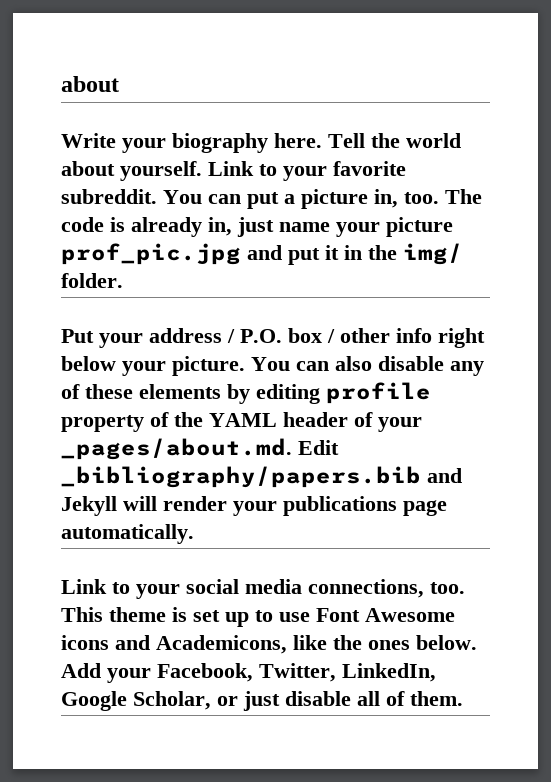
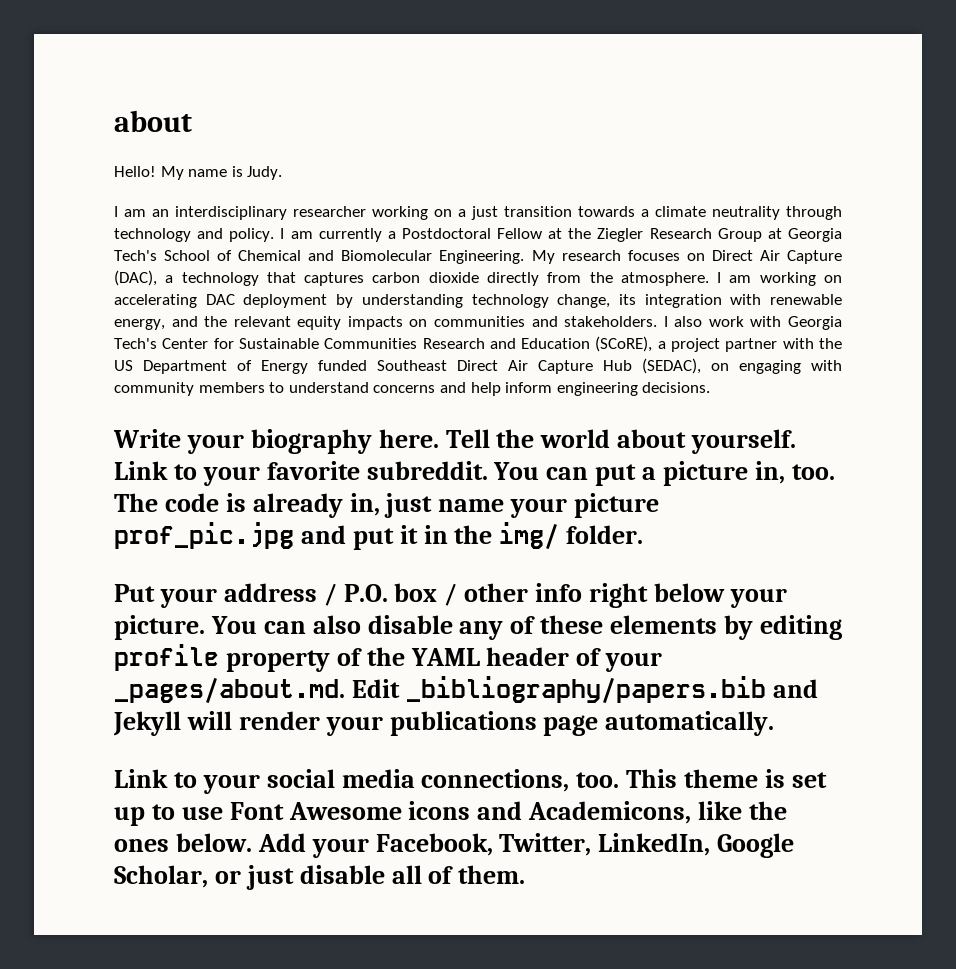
[61,76,119,92] about -> [114,110,192,132] [114,166,283,180] [114,206,842,220] [114,228,842,242] [114,250,843,264] [114,270,843,286] [114,294,843,308] [114,316,842,330] [114,336,842,352] [114,358,842,374] [114,382,711,396] about // Hello! My name is Judy. // I am an interdisciplinary researcher working on a just transition towards a climate neutrality through technology and policy. I am currently a Postdoctoral Fellow at the Ziegler Research Group at Georgia Tech's School of Chemical and Biomolecular Engineering. My research focuses on Direct Air Capture (DAC), a technology that captures carbon dioxide directly from the atmosphere. I am working on accelerating DAC deployment by understanding technology change, its integration with renewable energy, and the relevant equity impacts on communities and stakeholders. I also work with Georgia Tech's Center for Sustainable Communities Research and Education (SCoRE), a project partner with the US Department of Energy funded Southeast Direct Air Capture Hub (SEDAC), on engaging with community members to understand concerns and help inform engineering decisions.

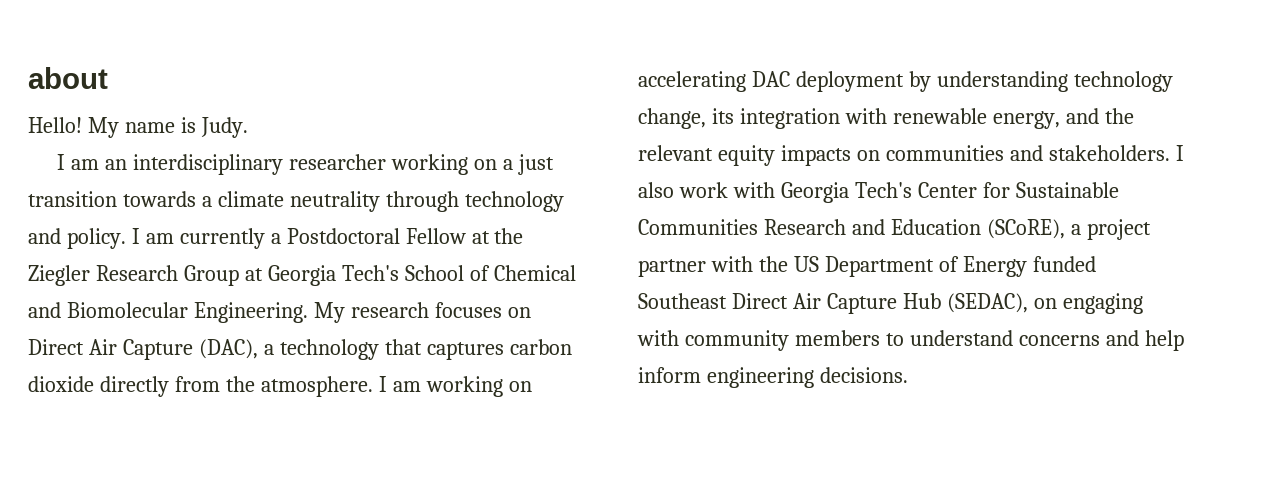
[113,429,797,454] [114,461,835,486] [114,493,660,518] [114,522,644,550] [114,583,787,608] [114,615,842,640] [114,644,663,672] [114,676,818,704] [113,711,775,736] [114,769,827,794] [114,801,787,826] [114,833,795,858] [114,865,526,890] // Write your biography here. Tell the world about yourself. Link to your favorite subreddit. You can put a picture in, too. The code is already in, just name your picture prof_pic.jpg and put it in the img/ folder. // Put your address / P.O. box / other info right below your picture. You can also disable any of these elements by editing profile property of the YAML header of your _pages/about.md. Edit _bibliography/papers.bib and Jekyll will render your publications page automatically. // Link to your social media connections, too. This theme is set up to use Font Awesome icons and Academicons, like the ones below. Add your Facebook, Twitter, LinkedIn, Google Scholar, or just disable all of them. -> (908, 375) none

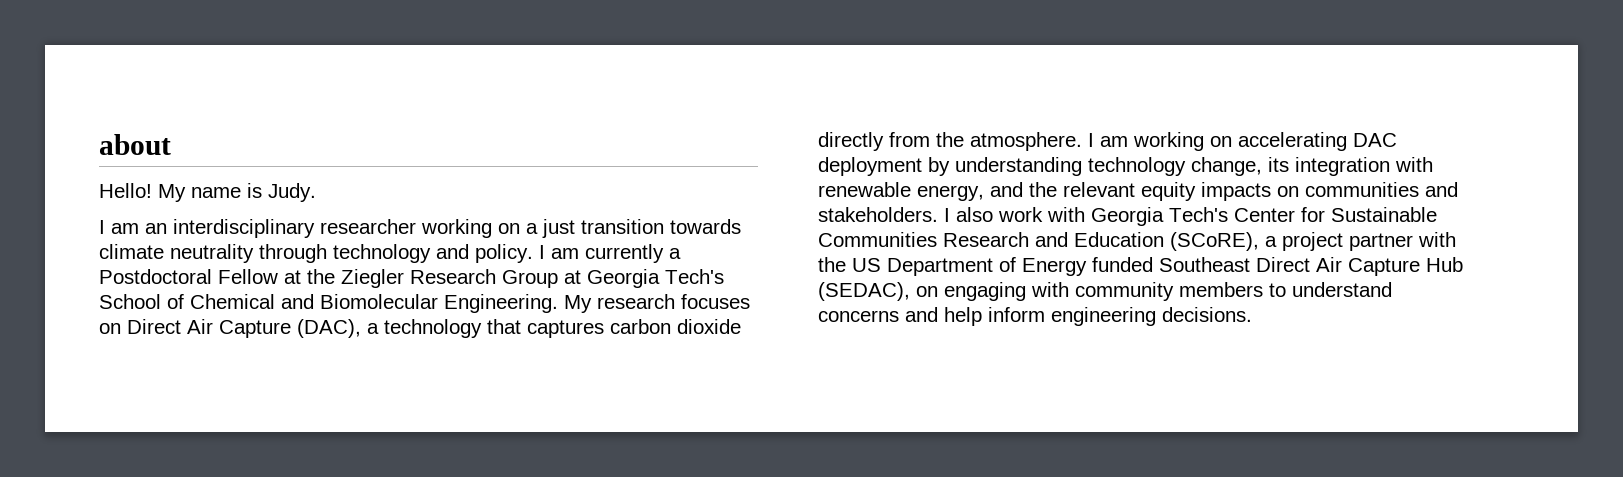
[201,196,212,207] a -> (741, 226) none

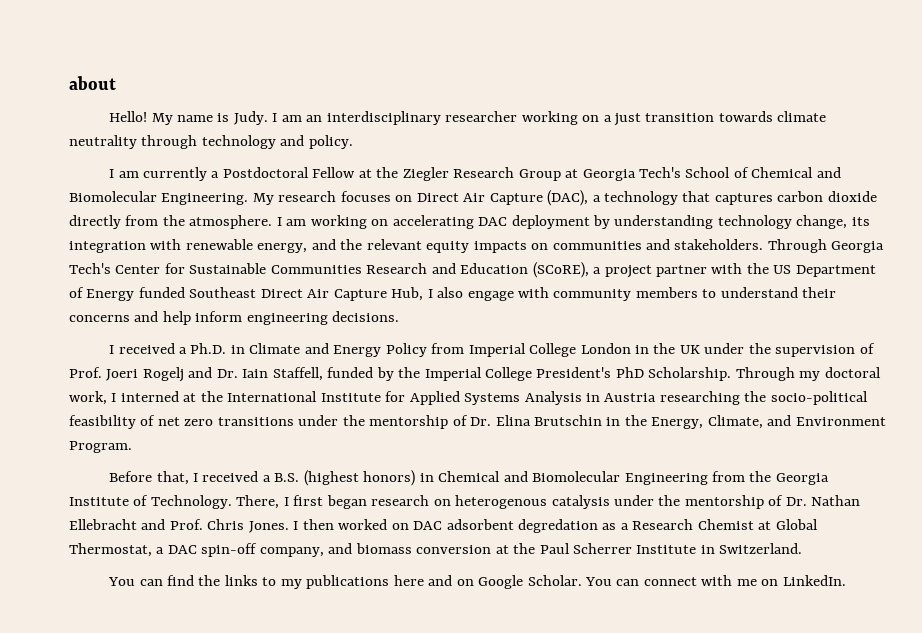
(316, 192) // -> (268, 118) none
(533, 253) none -> (353, 142) //
[944,207,1085,222] I also work with -> [767,239,827,253] Through
[1426,257,1463,272] [818,282,1026,301] Hub (SEDAC), on engaging -> [391,287,514,301] Hub, I also engage
(1392, 289) none -> [802,287,837,298] their
(1252, 314) none -> [109,343,875,357] [69,367,881,382] [69,391,868,405] [69,415,886,429] [69,441,132,453] [109,470,829,486] [69,495,861,509] [69,519,818,533] [69,543,803,557] [108,575,846,589] // I received a Ph.D. in Climate and Energy Policy from Imperial College London in the UK under the supervision of Prof. Joeri Rogelj and Dr. Iain Staffell, funded by the Imperial College President's PhD Scholarship. Through my doctoral work, I interned at the International Institute for Applied Systems Analysis in Austria researching the socio-political feasibility of net zero transitions under the mentorship of Dr. Elina Brutschin in the Energy, Climate, and Environment Program. // Before that, I received a B.S. (highest honors) in Chemical and Biomolecular Engineering from the Georgia Institute of Technology. There, I first began research on heterogenous catalysis under the mentorship of Dr. Nathan Ellebracht and Prof. Chris Jones. I then worked on DAC adsorbent degredation as a Research Chemist at Global Thermostat, a DAC spin-off company, and biomass conversion at the Paul Scherrer Institute in Switzerland. // You can find the links to my publications here and on Google Scholar. You can connect with me on LinkedIn.

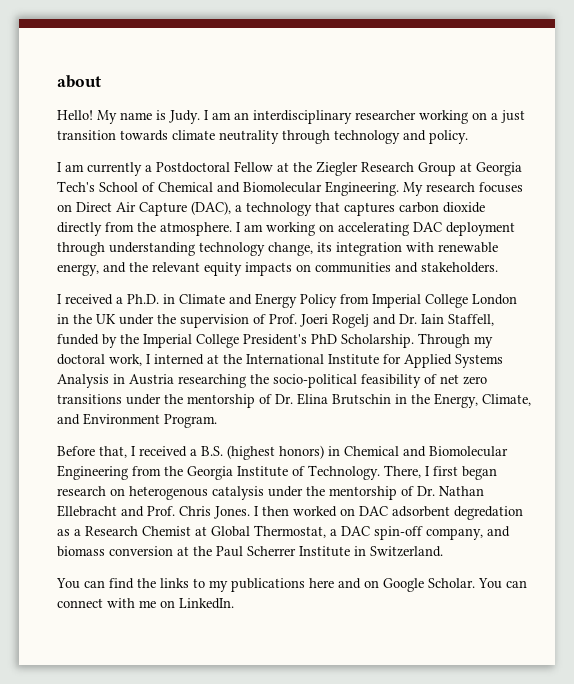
[593,215,611,229] by -> [57,242,105,256] through
[767,239,885,253] [69,262,876,278] [69,287,837,301] [69,311,400,325] Through Georgia Tech's Center for Sustainable Communities Research and Education (SCoRE), a project partner with the US Department of Energy funded Southeast Direct Air Capture Hub, I also engage with community members to understand their concerns and help inform engineering decisions. -> (498, 267) none

